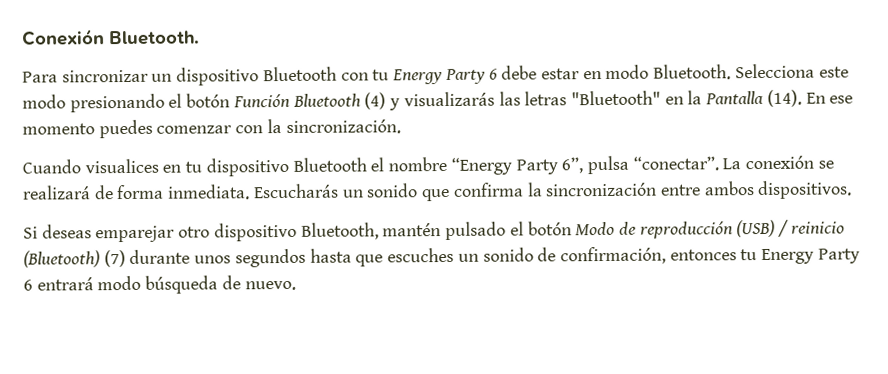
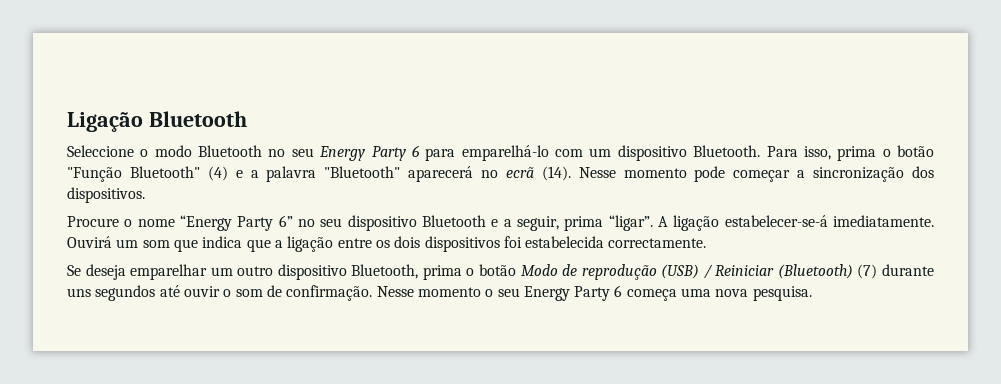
[22,29,200,46] [22,63,849,86] [22,89,854,113] [22,119,401,139] [22,155,834,177] [22,180,853,202] [23,221,572,243] Conexión Bluetooth. // Para sincronizar un dispositivo Bluetooth con tu Energy Party 6 debe estar en modo Bluetooth. Selecciona este modo presionando el botón Función Bluetooth (4) y visualizarás las letras "Bluetooth" en la Pantalla (14). En ese momento puedes comenzar con la sincronización. // Cuando visualices en tu dispositivo Bluetooth el nombre “Energy Party 6”, pulsa “conectar”. La conexión se realizará de forma inmediata. Escucharás un sonido que confirma la sincronización entre ambos dispositivos. // Si deseas emparejar otro dispositivo Bluetooth, mantén pulsado el botón -> [67,111,247,132] [67,145,934,161] [67,166,934,182] [67,187,145,203] [67,215,935,231] [67,236,707,252] [67,264,516,280] Ligação Bluetooth // Seleccione o modo Bluetooth no seu Energy Party 6 para emparelhá-lo com um dispositivo Bluetooth. Para isso, prima o botão "Função Bluetooth" (4) e a palavra "Bluetooth" aparecerá no ecrã (14). Nesse momento pode começar a sincronização dos dispositivos. // Procure o nome “Energy Party 6” no seu dispositivo Bluetooth e a seguir, prima “ligar”. A ligação estabelecer-se-á imediatamente. Ouvirá um som que indica que a ligação entre os dois dispositivos foi estabelecida correctamente. // Se deseja emparelhar um outro dispositivo Bluetooth, prima o botão
[639,221,733,239] reproducción -> [581,264,657,280] reprodução
[790,221,845,234] reinicio -> [715,265,775,276] Reiniciar
[194,246,860,268] [23,275,296,294] unos segundos hasta que escuches un sonido de confirmación, entonces tu Energy Party 6 entrará modo búsqueda de nuevo. -> [67,285,812,301] uns segundos até ouvir o som de confirmação. Nesse momento o seu Energy Party 6 começa uma nova pesquisa.

